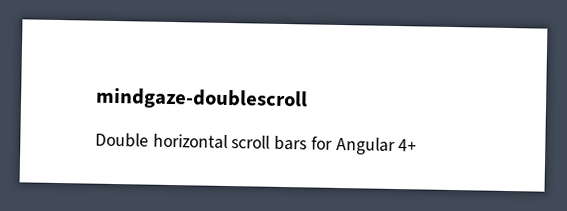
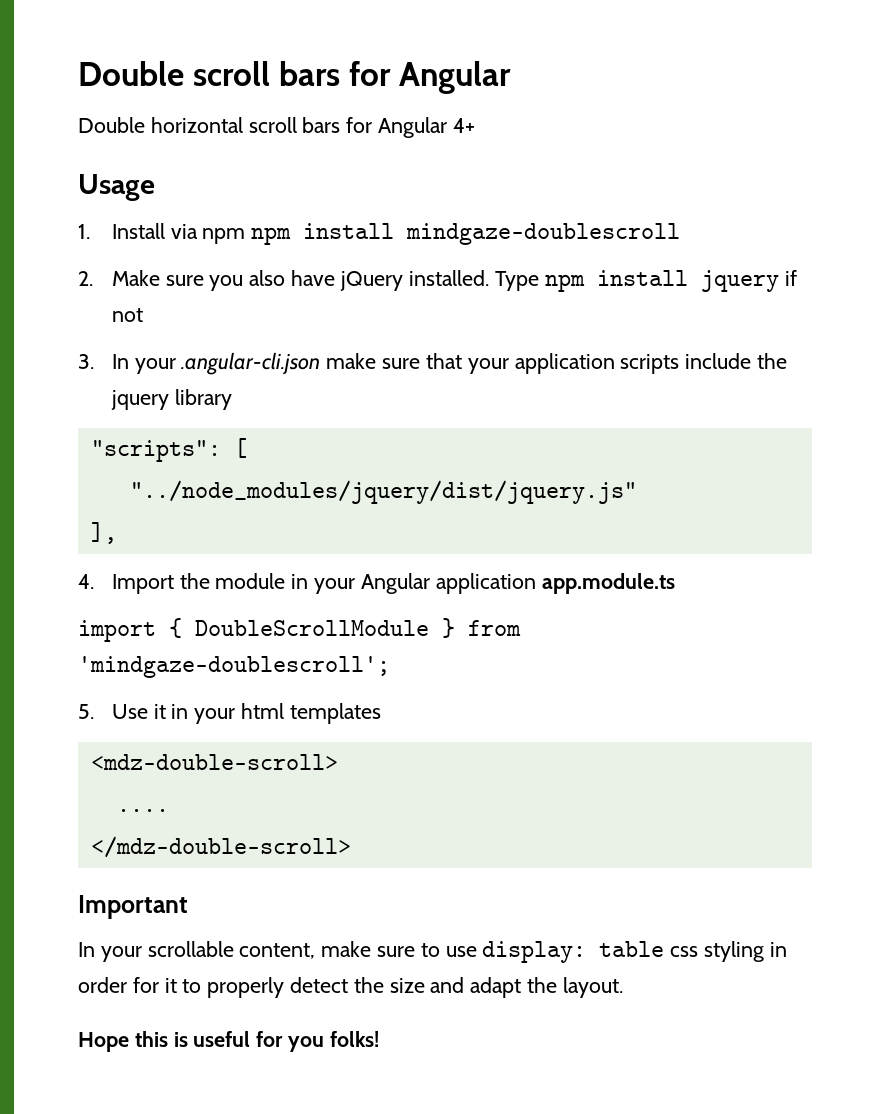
[95,87,308,111] mindgaze-doublescroll -> [78,61,512,94] Double scroll bars for Angular
(418, 145) none -> [78,174,155,201] [78,223,681,245] [78,270,798,292] [111,308,143,322] [78,352,787,375] [110,389,232,410] [90,438,247,462] [129,480,637,504] [90,522,117,544] [78,573,675,594] [78,618,521,642] [78,656,390,678] [78,703,381,724] [90,754,338,770] [116,809,169,812] [90,836,351,858] [78,895,188,919] [78,941,787,963] [78,977,623,998] [78,1031,379,1052] // Usage // 1. Install via npm npm install mindgaze-doublescroll // 2. Make sure you also have jQuery installed. Type npm install jquery if not // 3. In your .angular-cli.json make sure that your application scripts include the jquery library // "scripts": [ // "../node_modules/jquery/dist/jquery.js" // ], // 4. Import the module in your Angular application app.module.ts // import { DoubleScrollModule } from 'mindgaze-doublescroll'; // 5. Use it in your html templates // <mdz-double-scroll> // .... // </mdz-double-scroll> // Important // In your scrollable content, make sure to use display: table css styling in order for it to properly detect the size and adapt the layout. // Hope this is useful for you folks!

